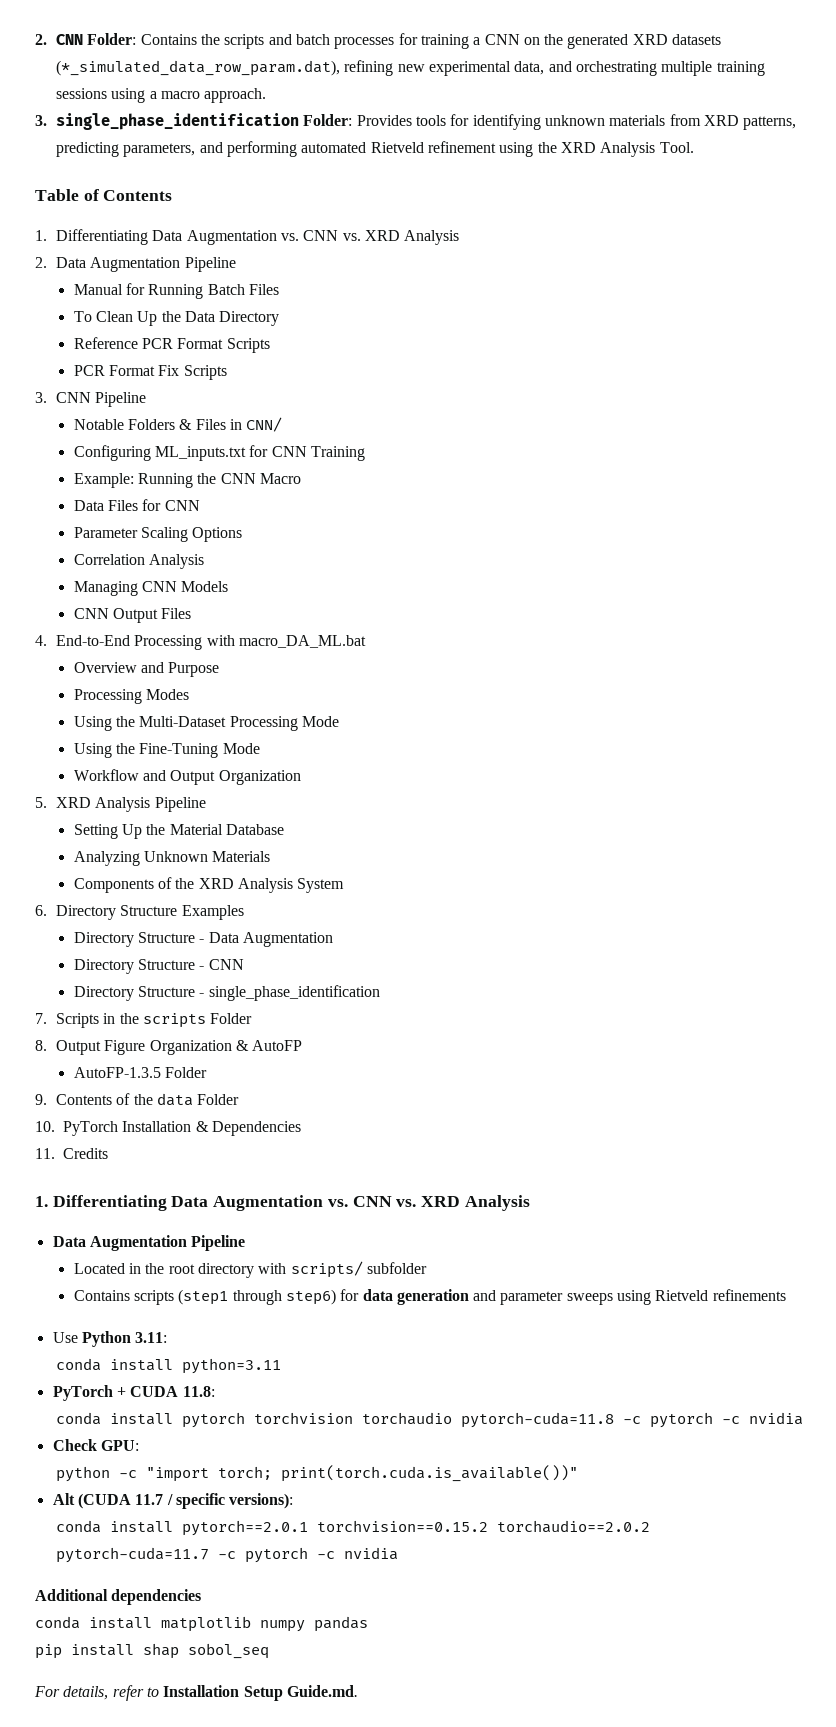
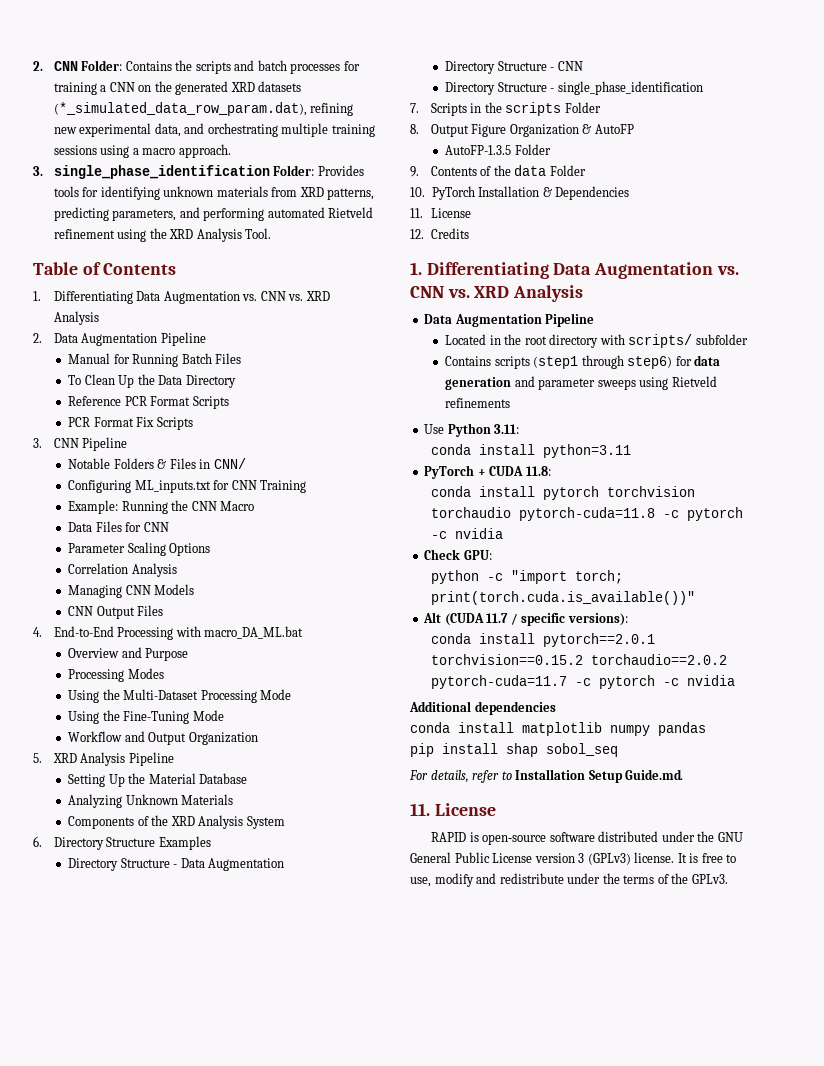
(55, 1153) none -> [430,208,471,218] [410,229,424,239] License // 12.
(358, 1691) none -> [410,803,496,816] [431,831,743,845] [410,852,737,865] [410,873,728,887] // 11. License // RAPID is open‑source software distributed under the GNU General Public License version 3 (GPLv3) license. It is free to use, modify and redistribute under the terms of the GPLv3.

